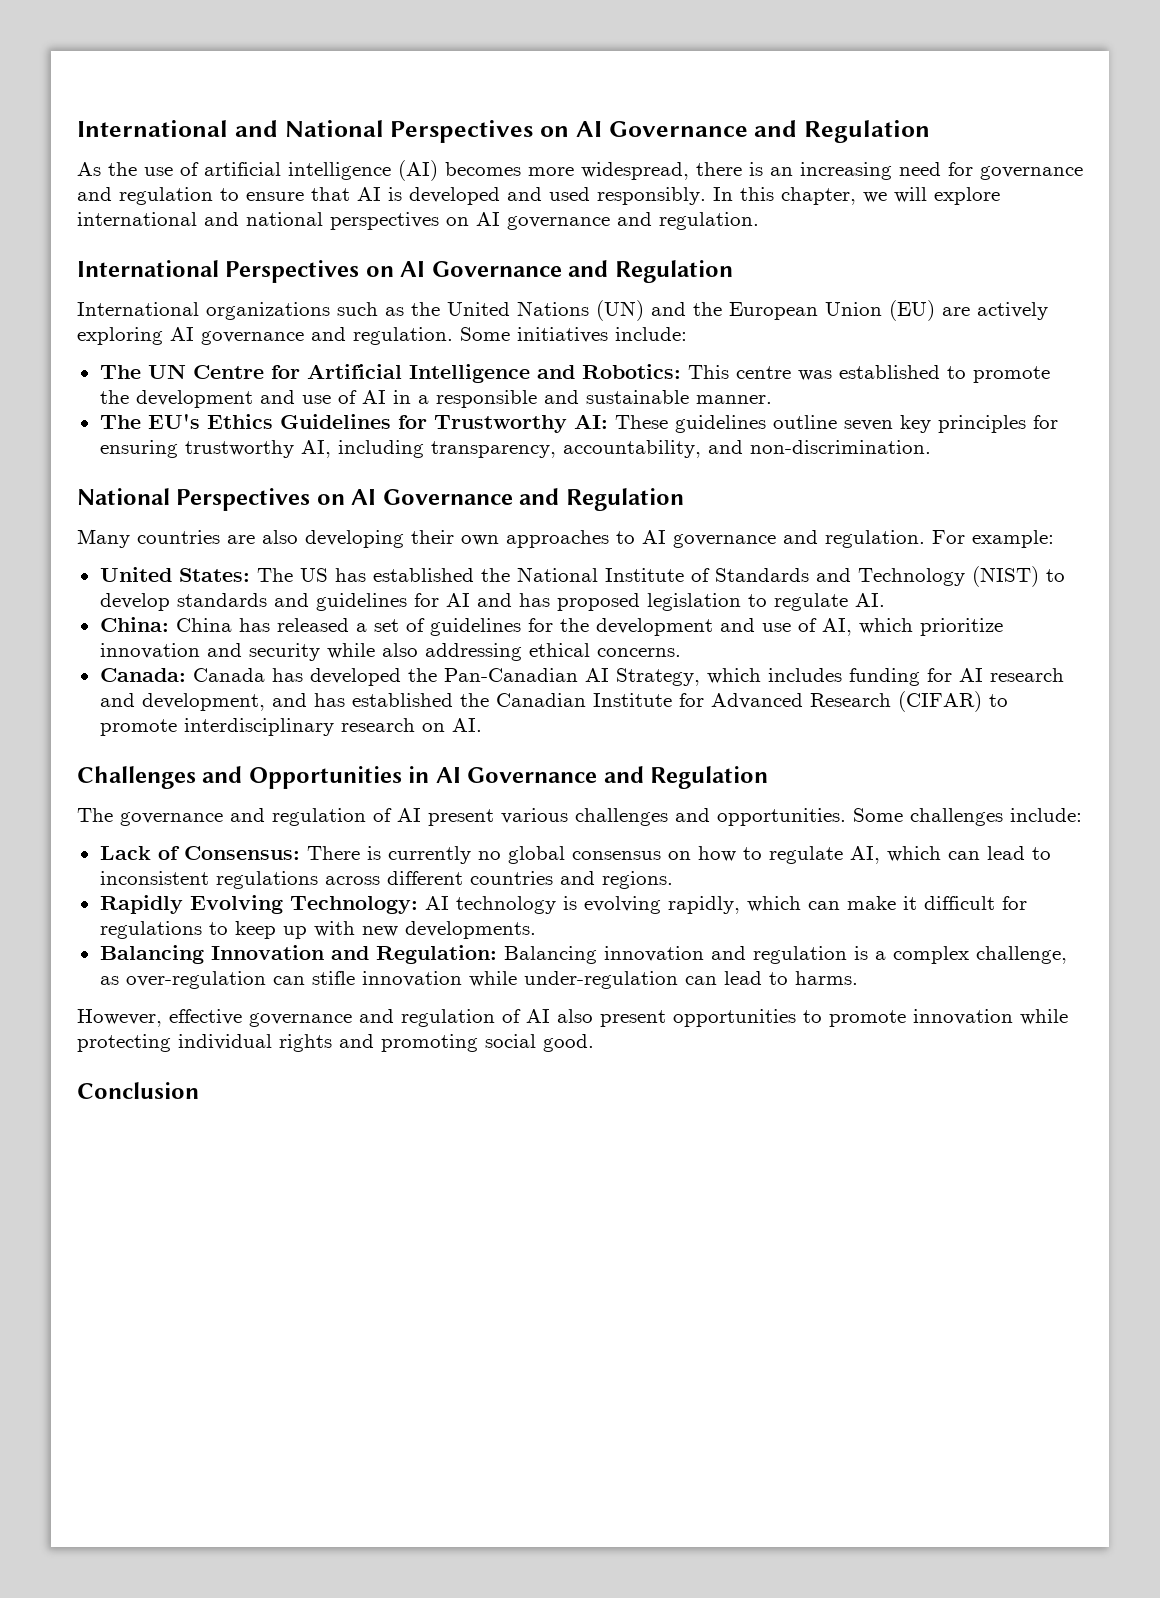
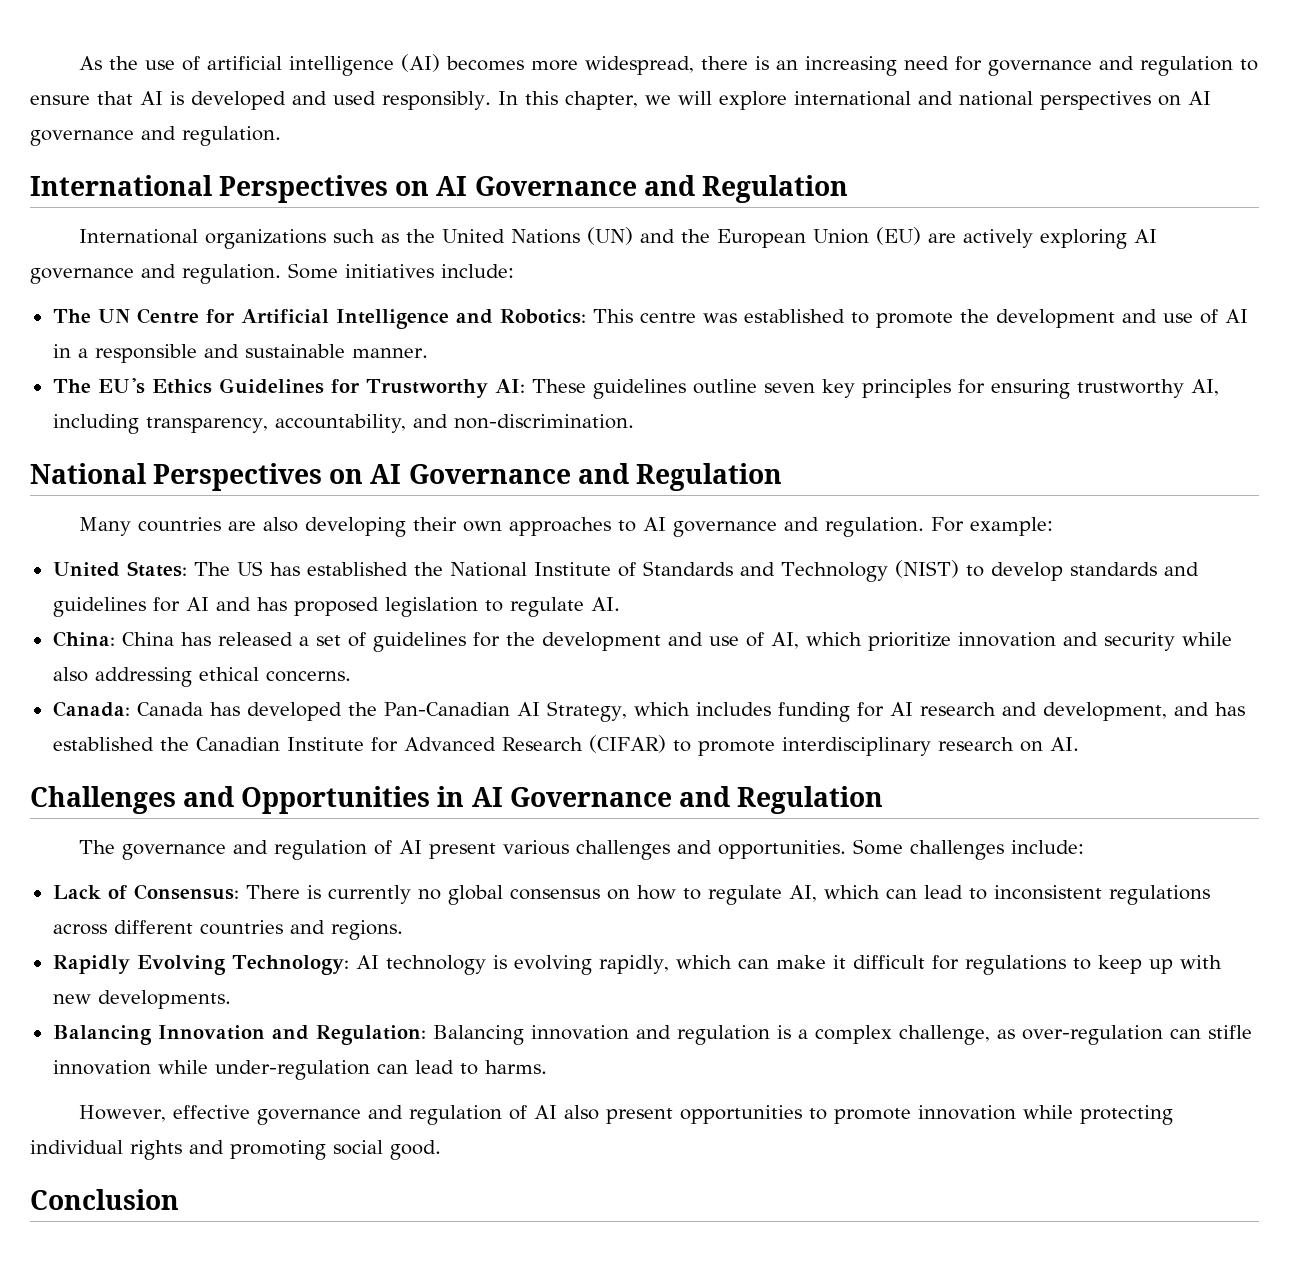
[77,120,930,143] International and National Perspectives on AI Governance and Regulation // -> (79, 63) none

